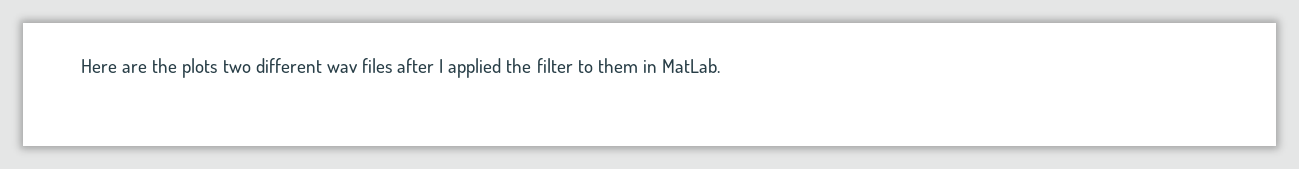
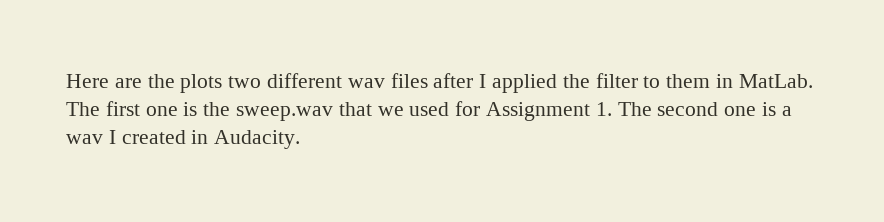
(721, 65) none -> [66,101,792,121] [66,130,301,149] The first one is the sweep.wav that we used for Assignment 1. The second one is a wav I created in Audacity.

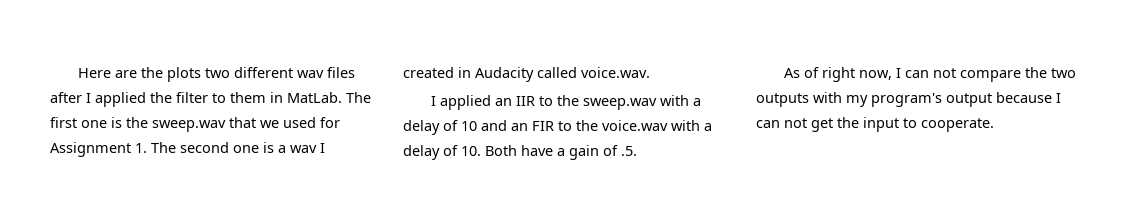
[214,130,301,149] Audacity. -> [475,67,650,82] [430,95,701,110] [403,120,712,135] [403,145,637,160] [783,67,1076,82] [756,92,1061,107] [756,117,994,132] Audacity called voice.wav. // I applied an IIR to the sweep.wav with a delay of 10 and an FIR to the voice.wav with a delay of 10. Both have a gain of .5. // As of right now, I can not compare the two outputs with my program's output because I can not get the input to cooperate.

